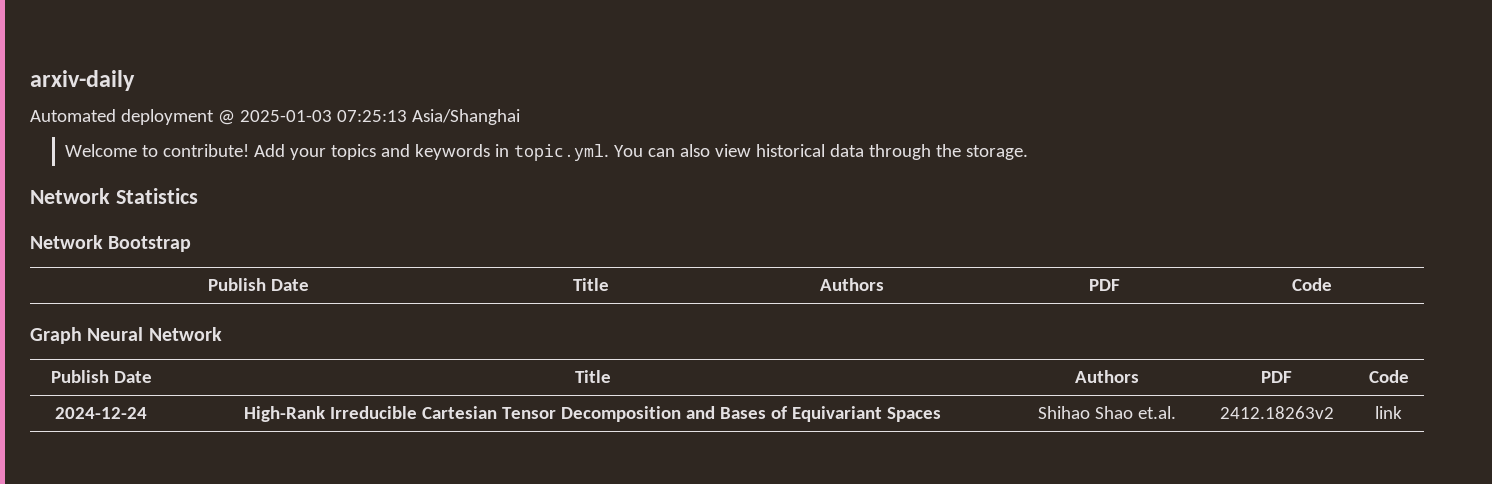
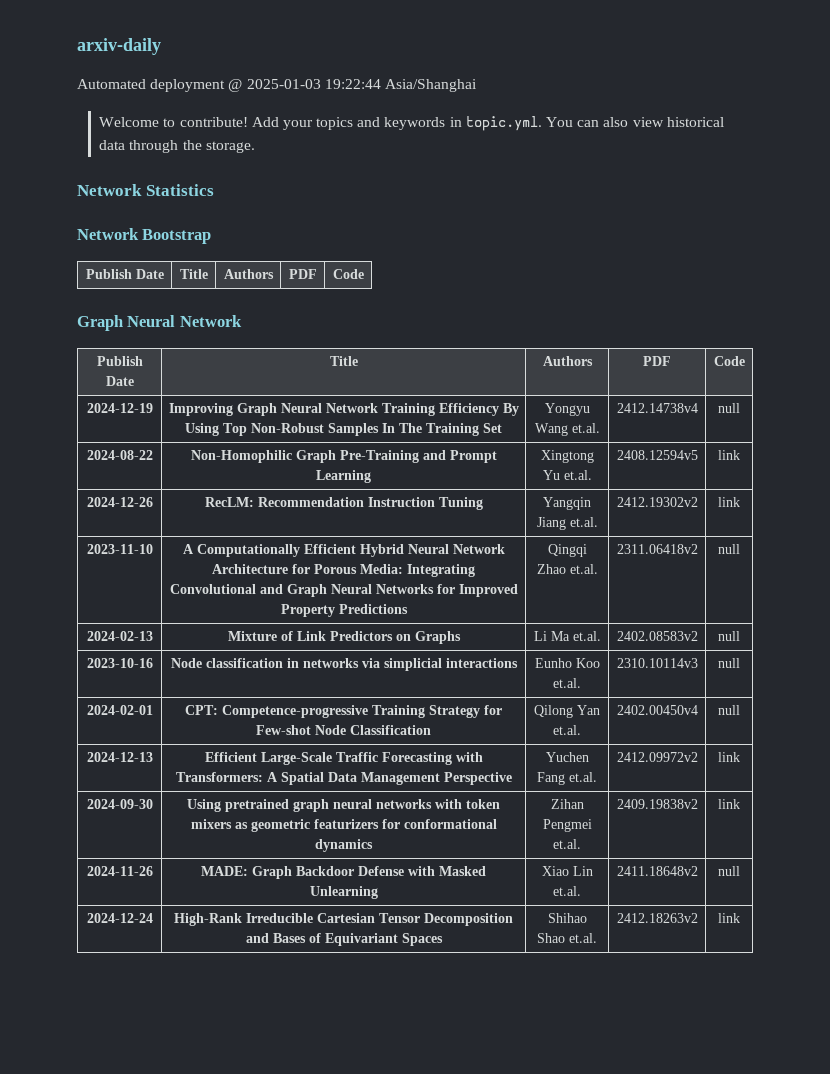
[336,110,407,122] 07:25:13 -> [324,79,381,89] 19:22:44
(1409, 376) none -> [86,403,153,413] [168,403,519,416] [185,423,502,436] [544,403,590,416] [534,423,600,436] [616,403,698,413] [718,403,740,413] [86,450,153,460] [190,450,497,463] [316,470,371,483] [540,450,594,463] [542,470,592,480] [616,450,698,460] [718,450,740,460] [86,497,153,507] [204,497,483,510] [543,497,591,510] [536,517,598,530] [616,497,698,507] [718,497,740,507] [86,544,153,554] [182,544,505,557] [212,564,475,577] [169,584,518,597] [280,604,408,617] [547,544,587,557] [536,564,598,574] [616,544,698,554] [718,544,740,554] [86,631,153,641] [227,631,461,644] [533,631,601,641] [616,631,698,641] [718,631,740,641] [86,658,153,668] [170,658,518,671] [534,658,600,668] [553,678,581,688] [616,658,698,668] [718,658,740,668] [86,705,153,715] [185,705,502,718] [256,725,431,735] [534,705,600,718] [553,725,581,735] [616,705,698,715] [718,705,740,715] [86,752,153,762] [204,752,483,765] [175,772,512,785] [545,752,589,762] [537,772,597,785] [616,752,698,762] [718,752,740,762] [86,799,153,809] [187,799,500,812] [190,819,497,832] [315,839,373,852] [550,799,584,809] [542,819,592,832] [553,839,581,849] [616,799,698,809] [718,799,740,809] [86,866,153,876] [201,866,486,879] [309,886,378,899] [541,866,593,876] [553,886,581,896] [616,866,698,876] [718,866,740,876] // 2024-12-19 | Improving Graph Neural Network Training Efficiency By Using Top Non-Robust Samples In The Training Set | Yongyu Wang et.al. | 2412.14738v4 | null // 2024-08-22 | Non-Homophilic Graph Pre-Training and Prompt Learning | Xingtong Yu et.al. | 2408.12594v5 | link // 2024-12-26 | RecLM: Recommendation Instruction Tuning | Yangqin Jiang et.al. | 2412.19302v2 | link // 2023-11-10 | A Computationally Efficient Hybrid Neural Network Architecture for Porous Media: Integrating Convolutional and Graph Neural Networks for Improved Property Predictions | Qingqi Zhao et.al. | 2311.06418v2 | null // 2024-02-13 | Mixture of Link Predictors on Graphs | Li Ma et.al. | 2402.08583v2 | null // 2023-10-16 | Node classification in networks via simplicial interactions | Eunho Koo et.al. | 2310.10114v3 | null // 2024-02-01 | CPT: Competence-progressive Training Strategy for Few-shot Node Classification | Qilong Yan et.al. | 2402.00450v4 | null // 2024-12-13 | Efficient Large-Scale Traffic Forecasting with Transformers: A Spatial Data Management Perspective | Yuchen Fang et.al. | 2412.09972v2 | link // 2024-09-30 | Using pretrained graph neural networks with token mixers as geometric featurizers for conformational dynamics | Zihan Pengmei et.al. | 2409.19838v2 | link // 2024-11-26 | MADE: Graph Backdoor Defense with Masked Unlearning | Xiao Lin et.al. | 2411.18648v2 | null

